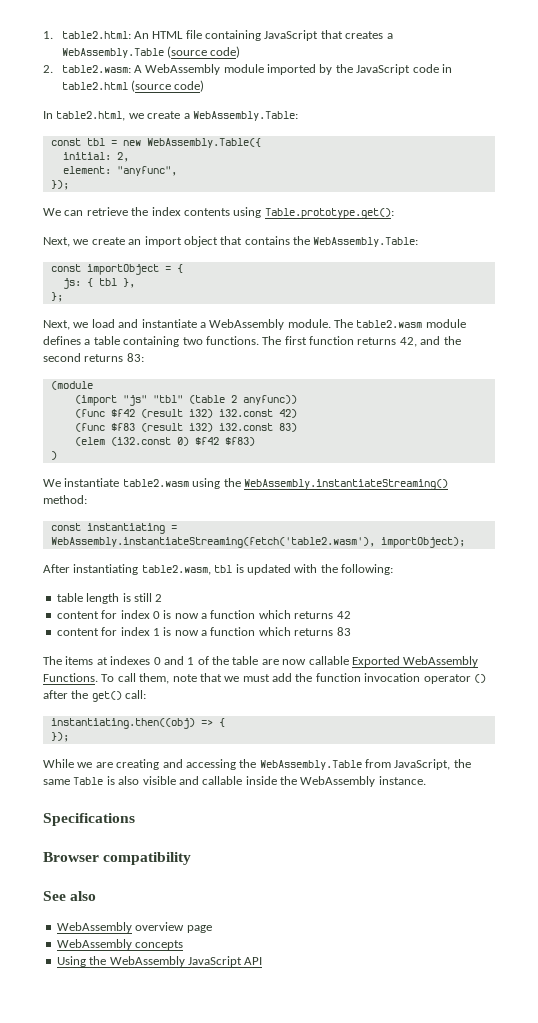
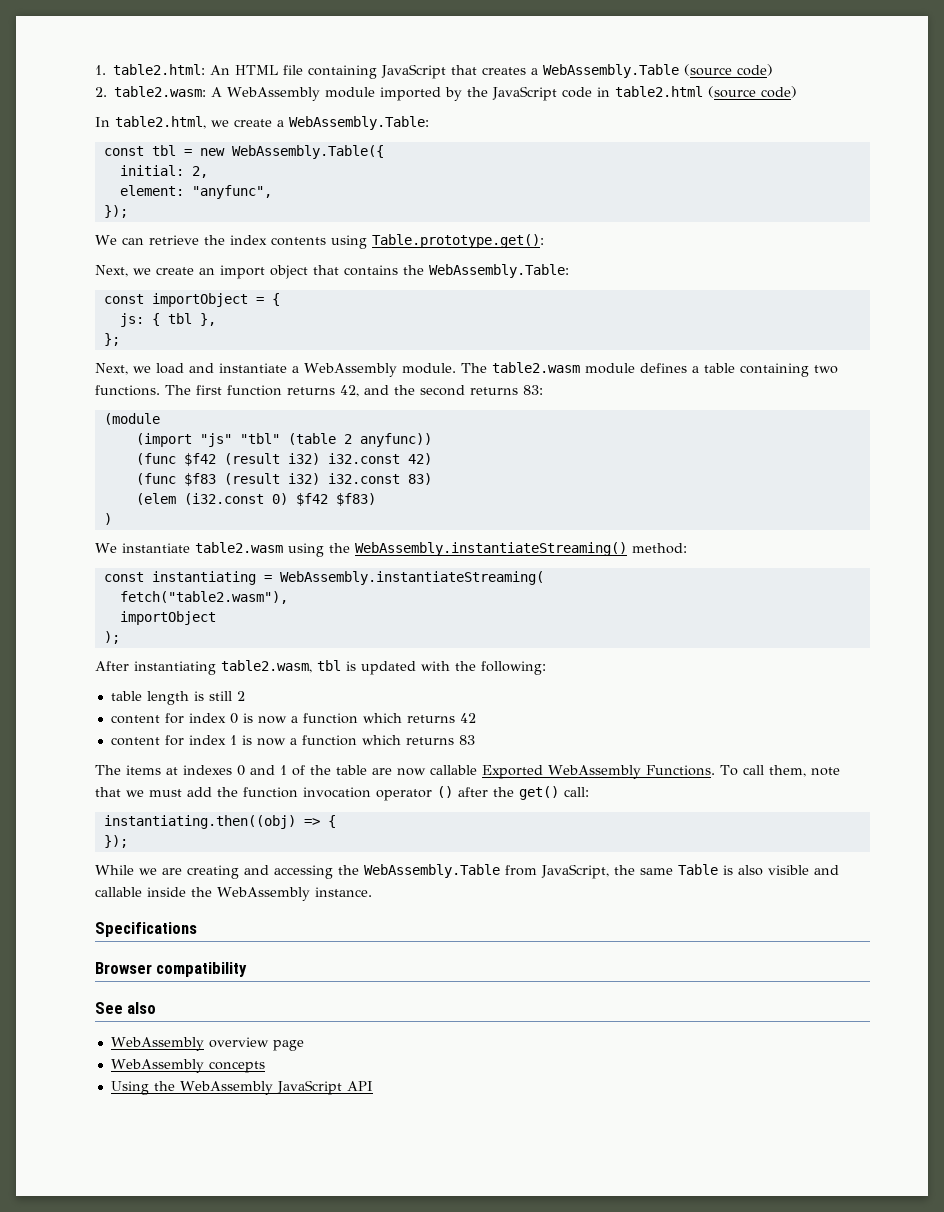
[50,537,465,548] WebAssembly.instantiateStreaming(fetch('table2.wasm'), importObject); -> [279,571,544,585] [119,591,288,604] [119,611,216,625] [103,631,120,644] WebAssembly.instantiateStreaming( // fetch("table2.wasm"), // importObject // );

